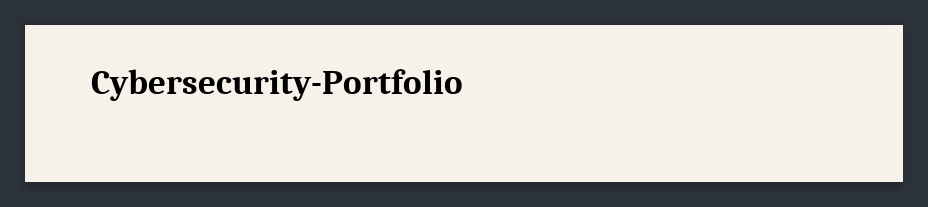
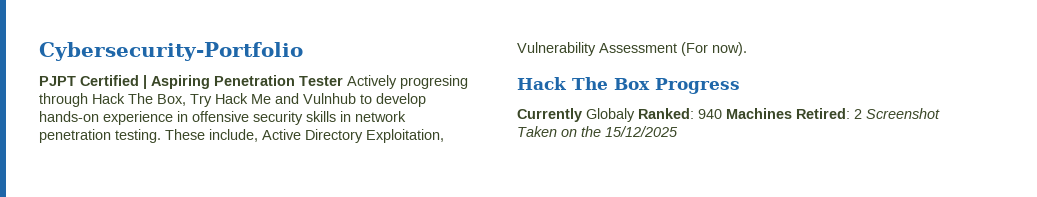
(463, 85) none -> [39,75,468,89] [39,93,426,107] [39,111,406,125] [39,129,444,143] [517,42,747,56] [517,77,740,94] [517,108,940,122] [517,126,678,137] // PJPT Certified | Aspiring Penetration Tester Actively progresing through Hack The Box, Try Hack Me and Vulnhub to develop hands-on experience in offensive security skills in network penetration testing. These include, Active Directory Exploitation, Vulnerability Assessment (For now). // Hack The Box Progress // Currently Globaly Ranked: 940 Machines Retired: 2 Screenshot Taken on the 15/12/2025

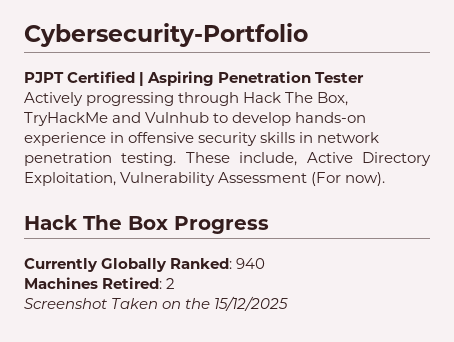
[347,75,468,89] Actively progresing -> [24,92,175,106] // Actively progressing
[190,93,271,107] Try Hack Me -> [24,112,108,126] TryHackMe
[586,108,635,122] Globaly -> [101,258,168,272] Globally
(722, 114) none -> (266, 263) //
(862, 114) none -> (176, 283) //

